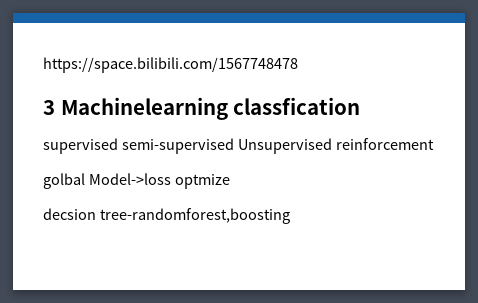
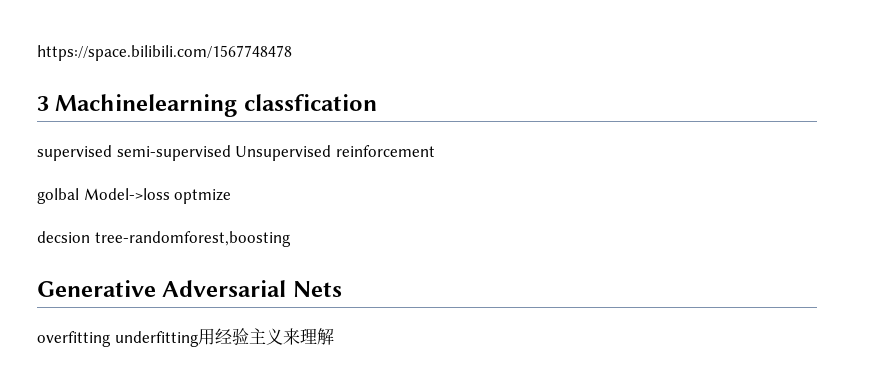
(290, 216) none -> [37,280,342,297] [37,328,334,347] // Generative Adversarial Nets // overfitting underfitting用经验主义来理解

